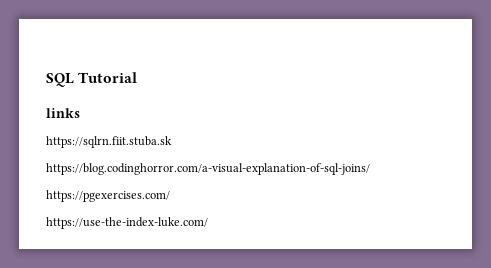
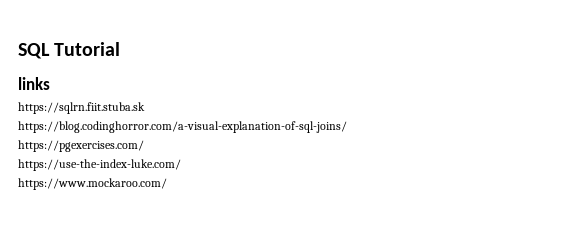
(208, 223) none -> [18,178,167,190] // https://www.mockaroo.com/

